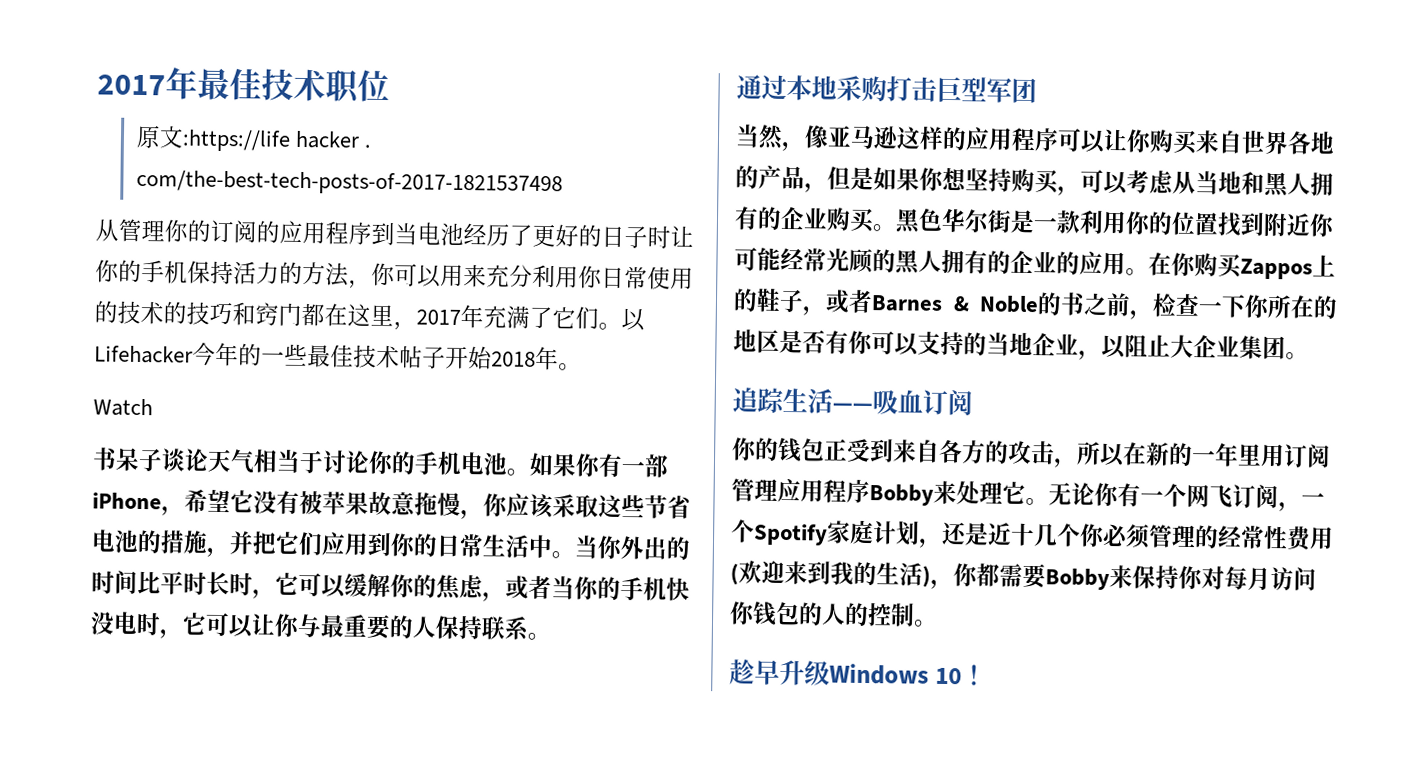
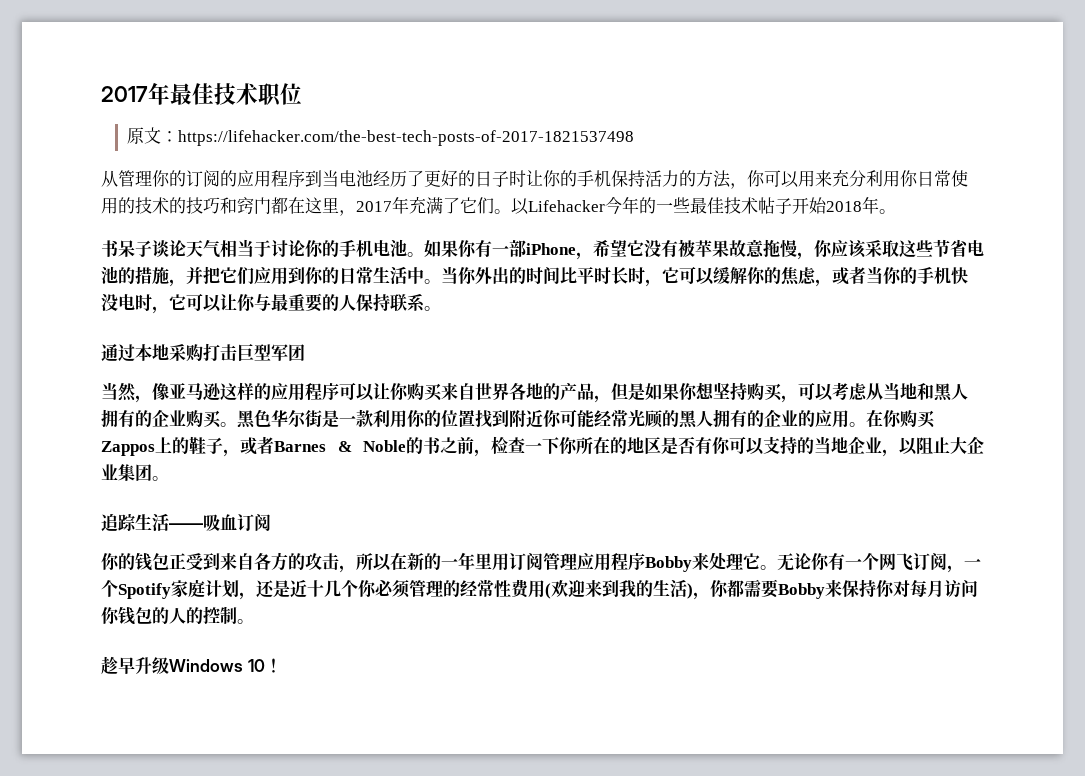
[181,129,371,152] [135,169,563,197] :https://life hacker . com/the-best-tech-posts-of-2017-1821537498 -> [160,130,634,146] ：https://lifehacker.com/the-best-tech-posts-of-2017-1821537498
[93,398,153,417] // Watch -> (896, 211) none

